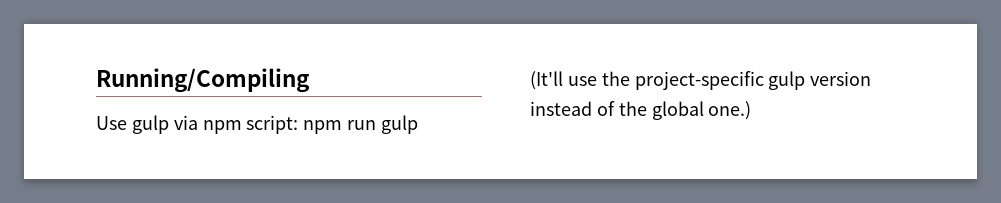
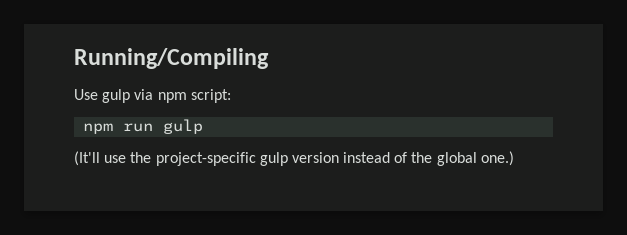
(299, 124) none -> (231, 96) //

